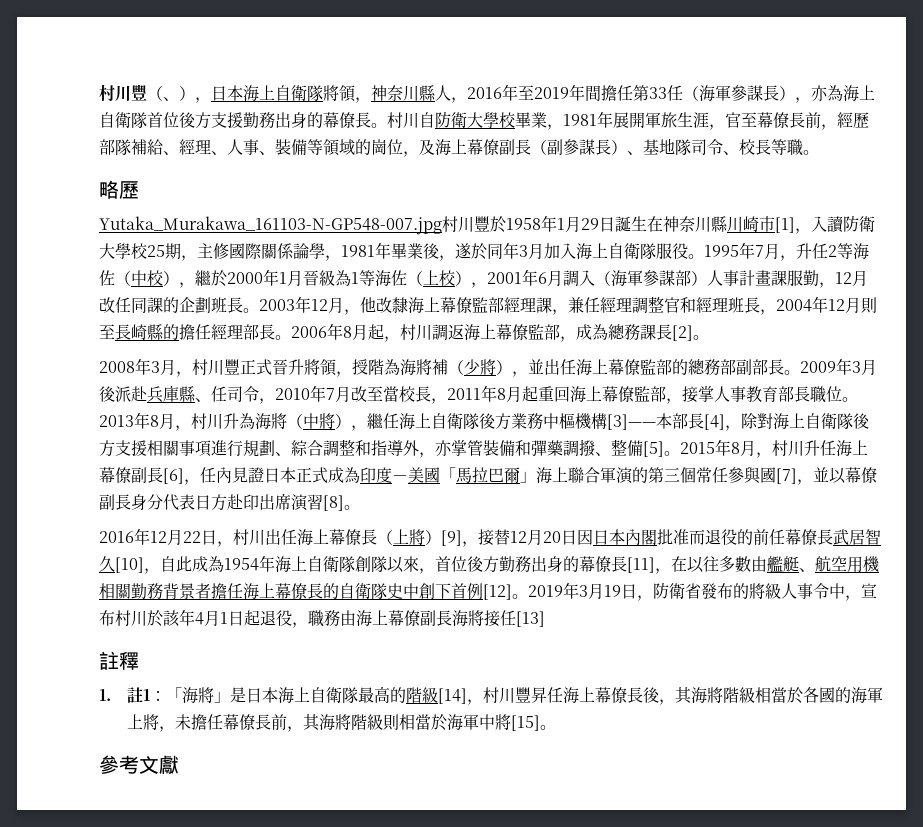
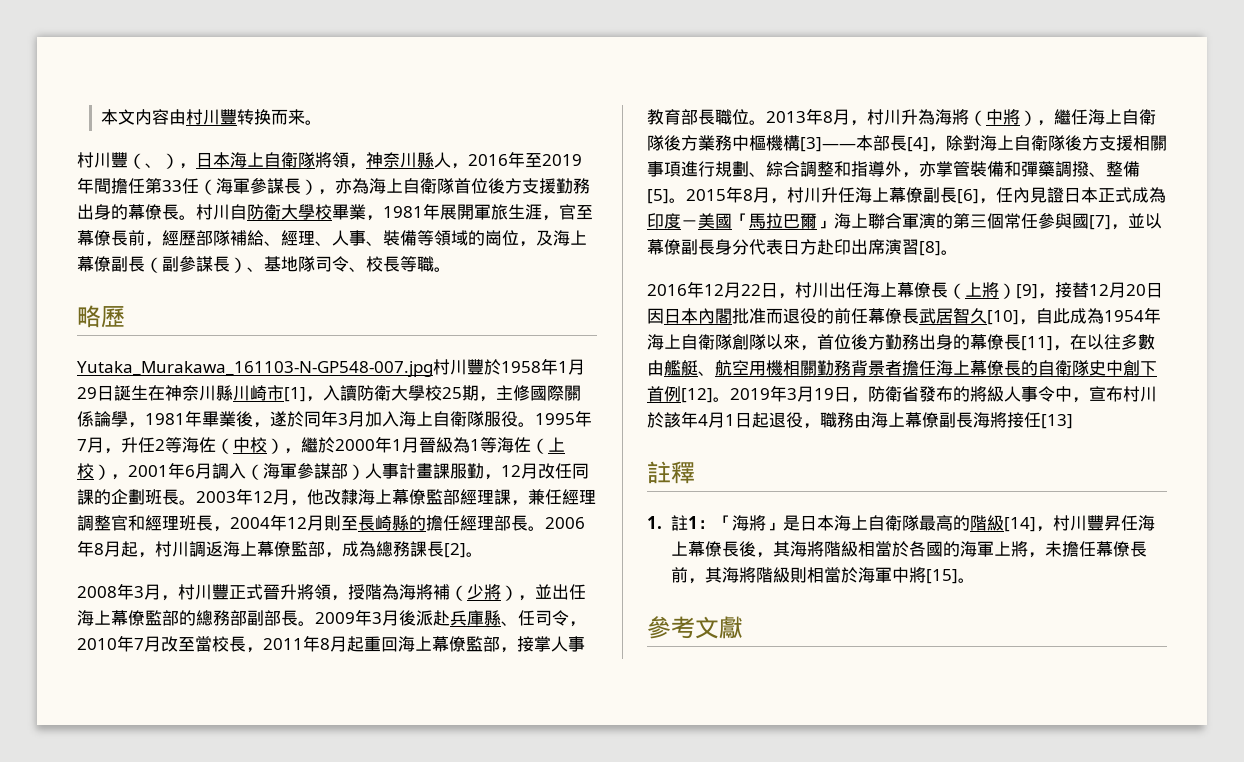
(99, 92) none -> [101,109,323,125] 本文内容由村川豐转换而来。 //

